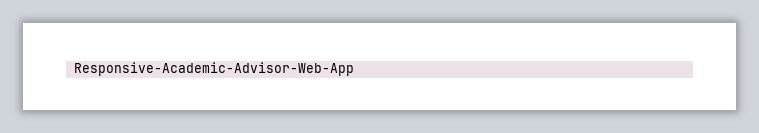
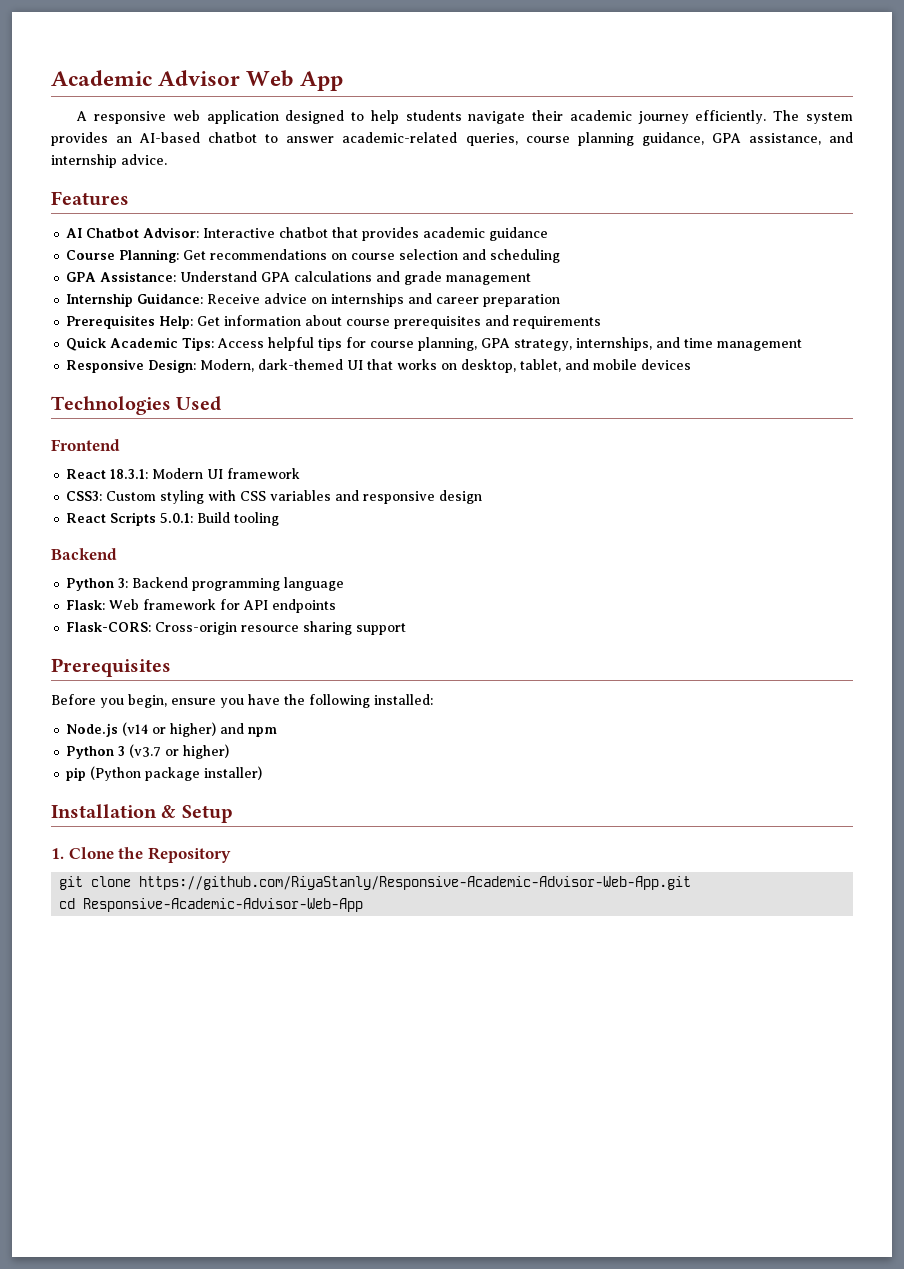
(74, 69) none -> [51,70,343,91] [76,110,853,124] [51,132,854,146] [51,154,167,168] [51,191,129,206] [66,227,549,241] [66,249,561,263] [66,271,532,285] [66,293,561,307] [66,315,602,329] [66,337,803,351] [66,359,692,373] [51,396,222,415] [51,439,120,451] [66,468,301,479] [66,490,483,504] [66,512,280,526] [51,548,117,560] [66,577,345,591] [66,599,337,613] [66,621,407,635] [51,658,171,677] [51,694,433,708] [66,722,278,737] [66,744,230,759] [66,766,263,781] [51,804,233,823] [51,847,231,863] [59,876,692,890] [59,898,76,909] Academic Advisor Web App // A responsive web application designed to help students navigate their academic journey efficiently. The system provides an AI-based chatbot to answer academic-related queries, course planning guidance, GPA assistance, and internship advice. // Features // AI Chatbot Advisor: Interactive chatbot that provides academic guidance // Course Planning: Get recommendations on course selection and scheduling // GPA Assistance: Understand GPA calculations and grade management // Internship Guidance: Receive advice on internships and career preparation // Prerequisites Help: Get information about course prerequisites and requirements // Quick Academic Tips: Access helpful tips for course planning, GPA strategy, internships, and time management // Responsive Design: Modern, dark-themed UI that works on desktop, tablet, and mobile devices // Technologies Used // Frontend // React 18.3.1: Modern UI framework // CSS3: Custom styling with CSS variables and responsive design // React Scripts 5.0.1: Build tooling // Backend // Python 3: Backend programming language // Flask: Web framework for API endpoints // Flask-CORS: Cross-origin resource sharing support // Prerequisites // Before you begin, ensure you have the following installed: // Node.js (v14 or higher) and npm // Python 3 (v3.7 or higher) // pip (Python package installer) // Installation & Setup // 1. Clone the Repository // git clone https://github.com/RiyaStanly/Responsive-Academic-Advisor-Web-App.git // cd

